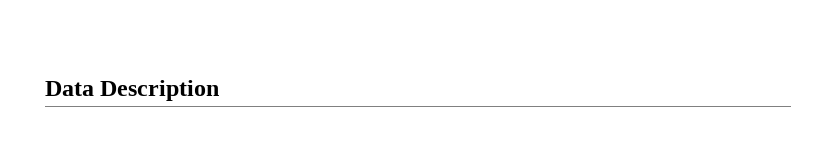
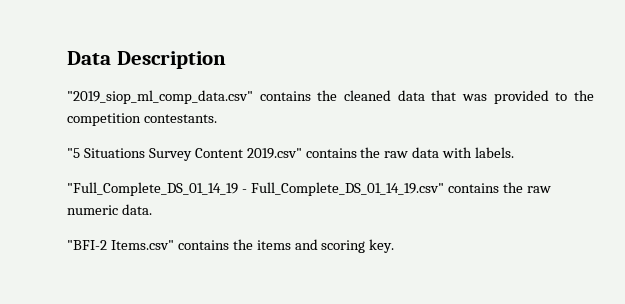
(220, 90) none -> [67,90,595,104] [67,113,217,126] [67,147,515,161] [67,182,551,196] [67,204,152,215] [67,239,395,253] // "2019_siop_ml_comp_data.csv" contains the cleaned data that was provided to the competition contestants. // "5 Situations Survey Content 2019.csv" contains the raw data with labels. // "Full_Complete_DS_01_14_19 - Full_Complete_DS_01_14_19.csv" contains the raw numeric data. // "BFI-2 Items.csv" contains the items and scoring key.

